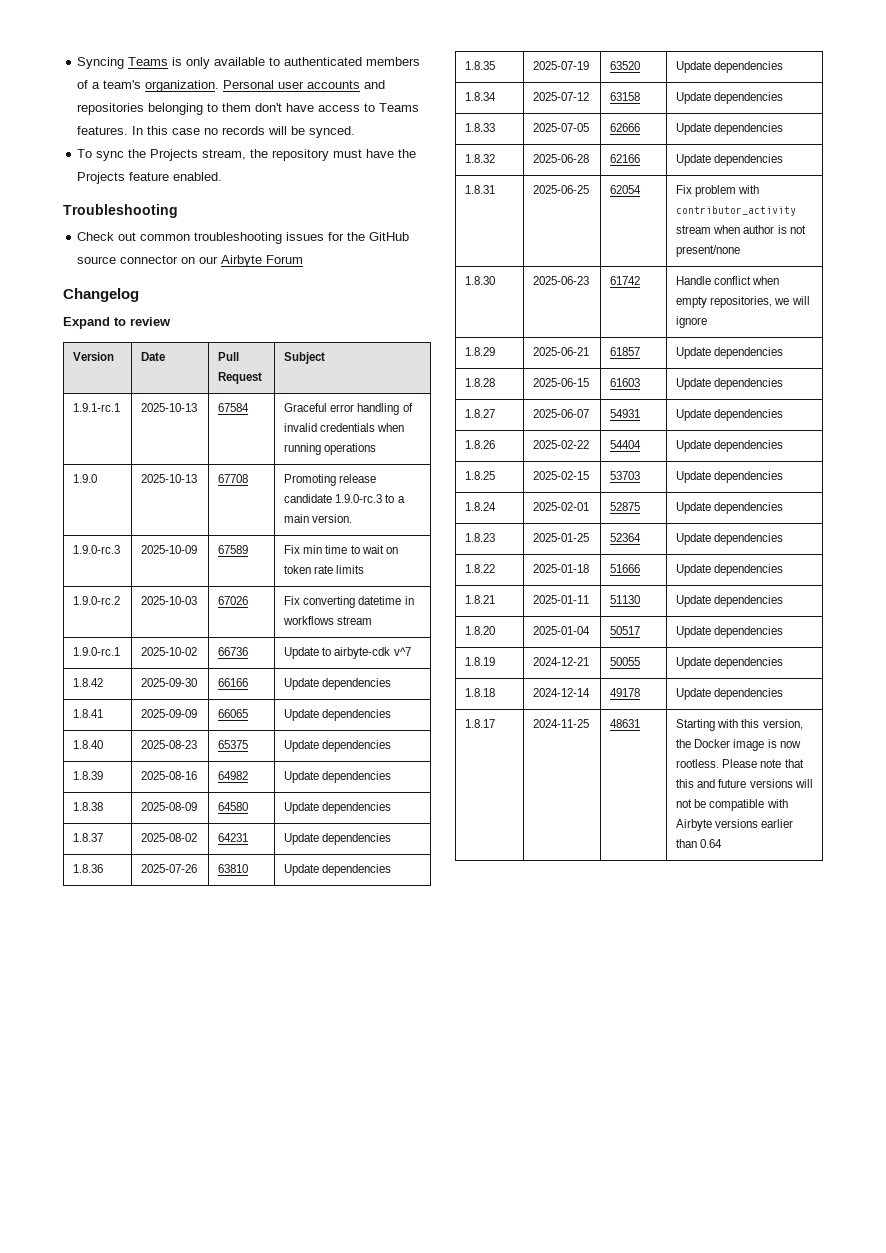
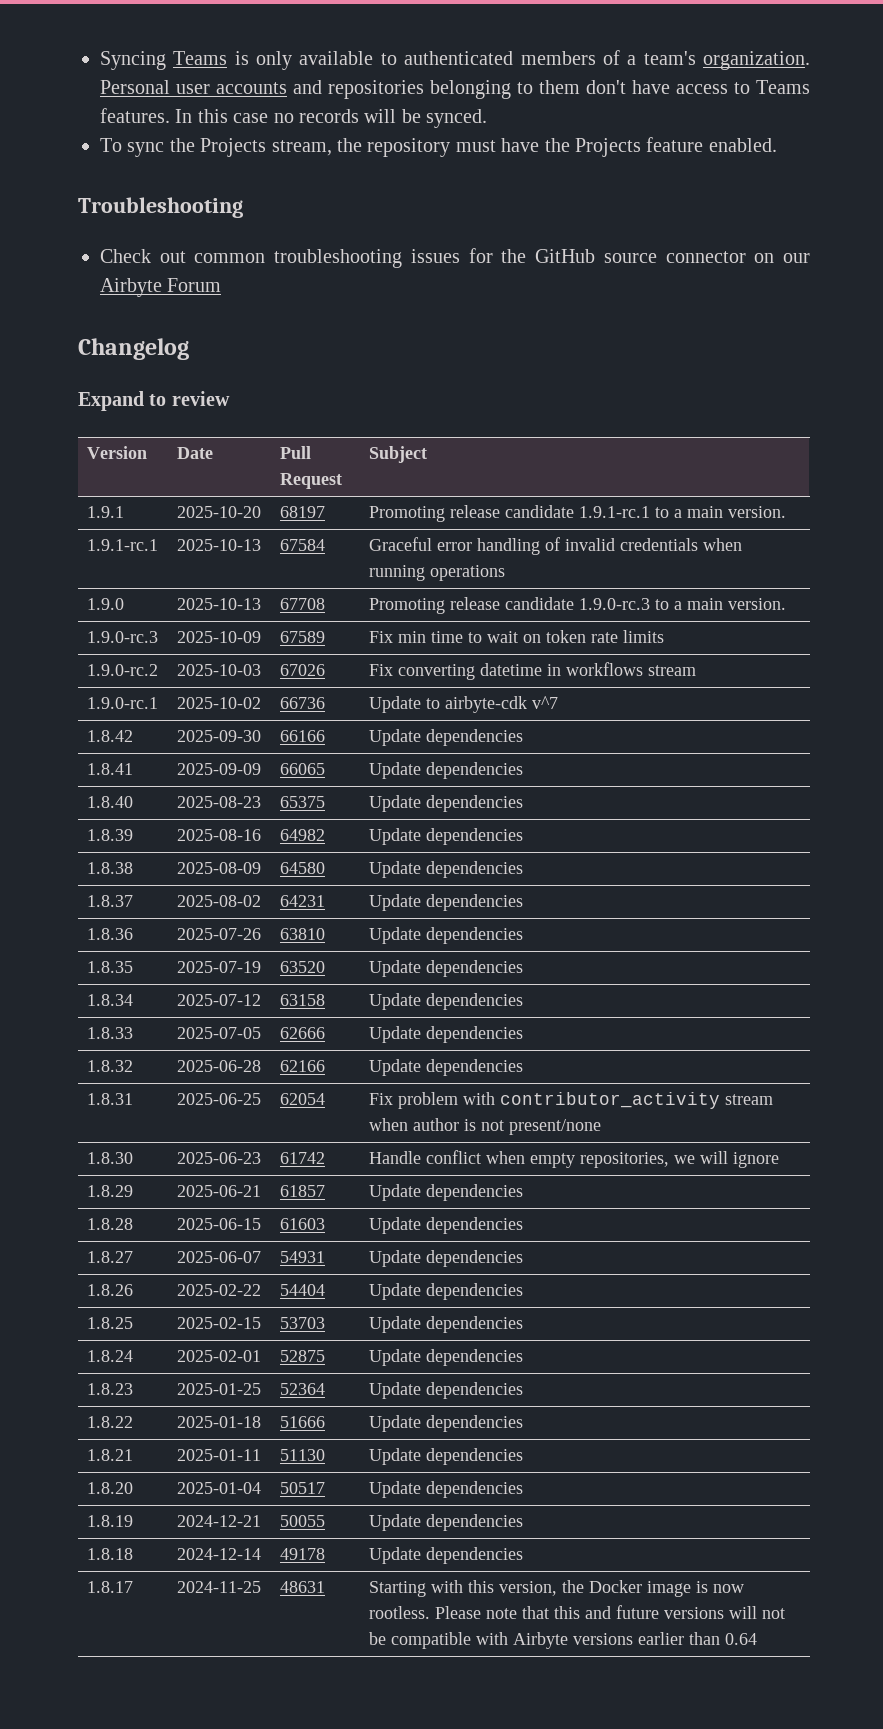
(326, 358) none -> [87,506,125,518] [177,506,262,518] [280,506,326,518] [369,505,787,522] // 1.9.1 | 2025-10-20 | 68197 | Promoting release candidate 1.9.1-rc.1 to a main version.

